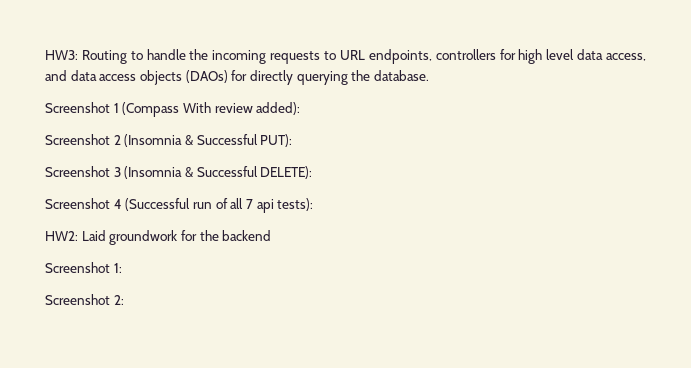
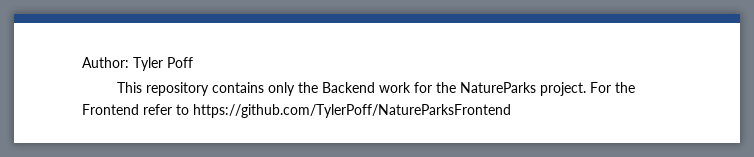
[45,49,647,64] [45,70,429,85] [45,102,301,117] [45,134,293,147] [45,166,313,179] [45,198,314,213] [45,230,272,245] [45,262,122,273] [45,294,124,305] HW3: Routing to handle the incoming requests to URL endpoints, controllers for high level data access, and data access objects (DAOs) for directly querying the database. // Screenshot 1 (Compass With review added): // Screenshot 2 (Insomnia & Successful PUT): // Screenshot 3 (Insomnia & Successful DELETE): // Screenshot 4 (Successful run of all 7 api tests): // HW2: Laid groundwork for the backend // Screenshot 1: // Screenshot 2: -> [82,57,193,71] [117,82,636,96] [82,104,511,118] Author: Tyler Poff // This repository contains only the Backend work for the NatureParks project. For the Frontend refer to https://github.com/TylerPoff/NatureParksFrontend

